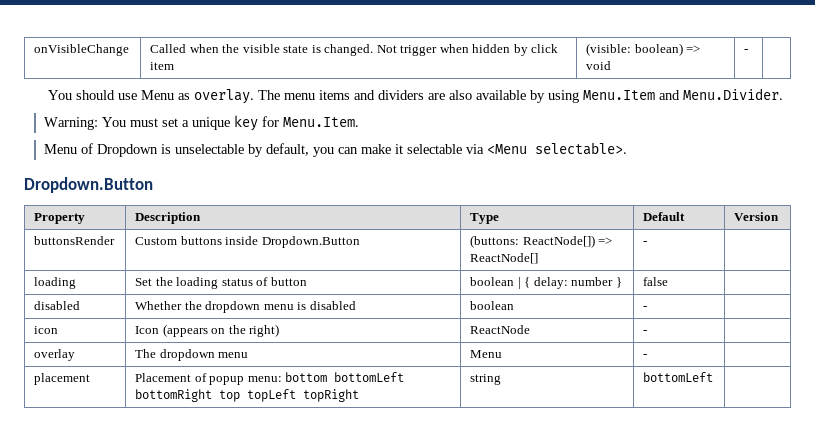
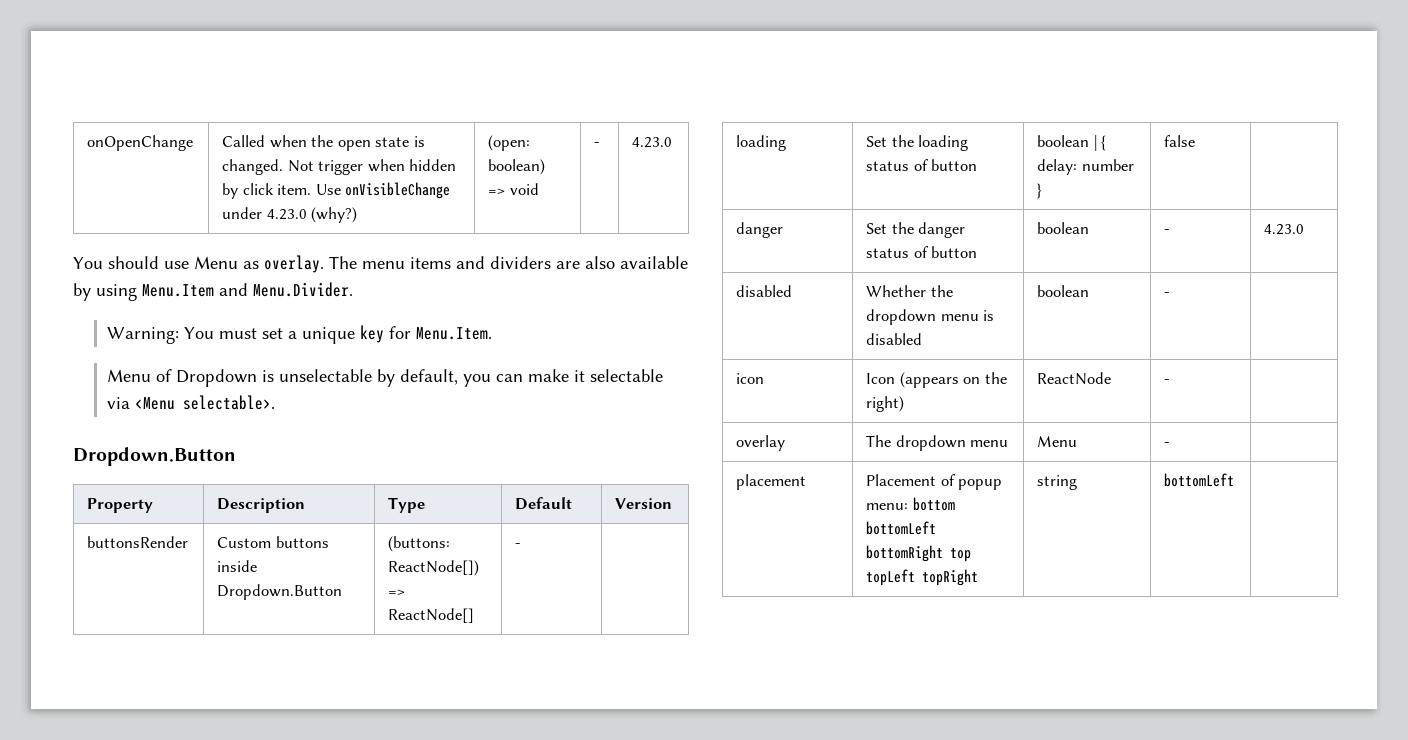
[34,44,130,56] onVisibleChange -> [87,135,194,151] onOpenChange
[242,44,280,53] visible -> [337,140,371,151] open
[150,62,175,70] [586,43,632,56] item | (visible: -> [277,182,451,199] [222,207,358,223] [488,135,531,151] item. Use onVisibleChange under 4.23.0 (why?) | (open:
(749, 51) none -> [632,137,673,148] 4.23.0
(669, 281) none -> [736,222,784,238] [866,222,966,238] [866,246,978,258] [1037,222,1090,234] [1164,229,1171,234] [1264,224,1305,235] // danger | Set the danger status of button | boolean | - | 4.23.0

